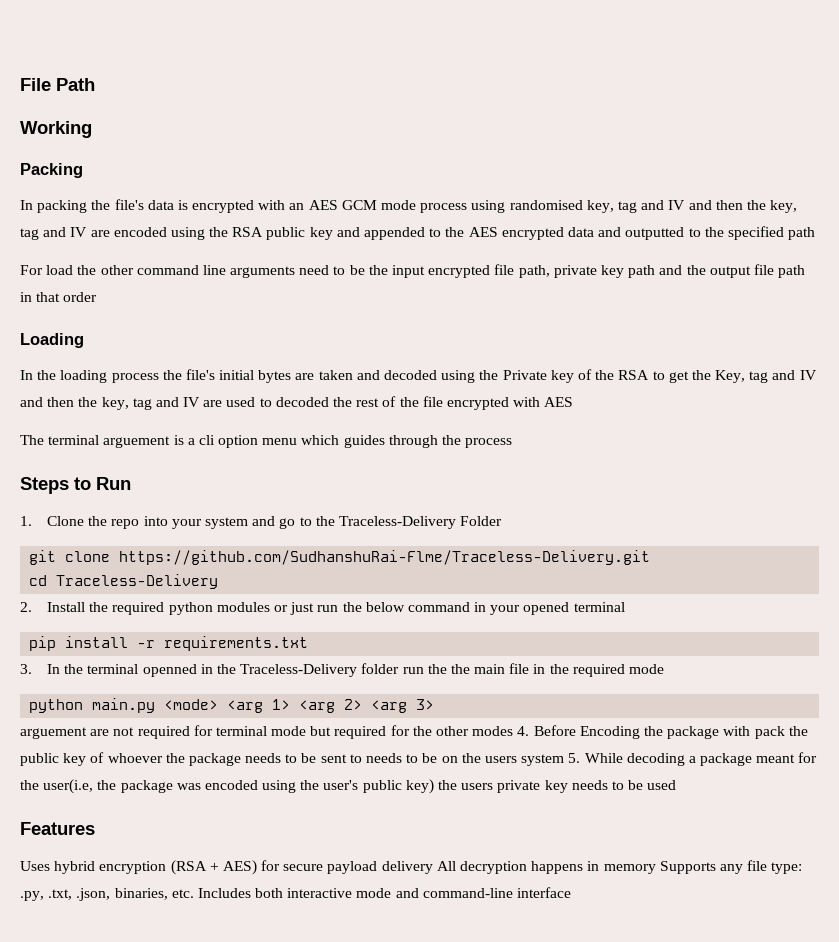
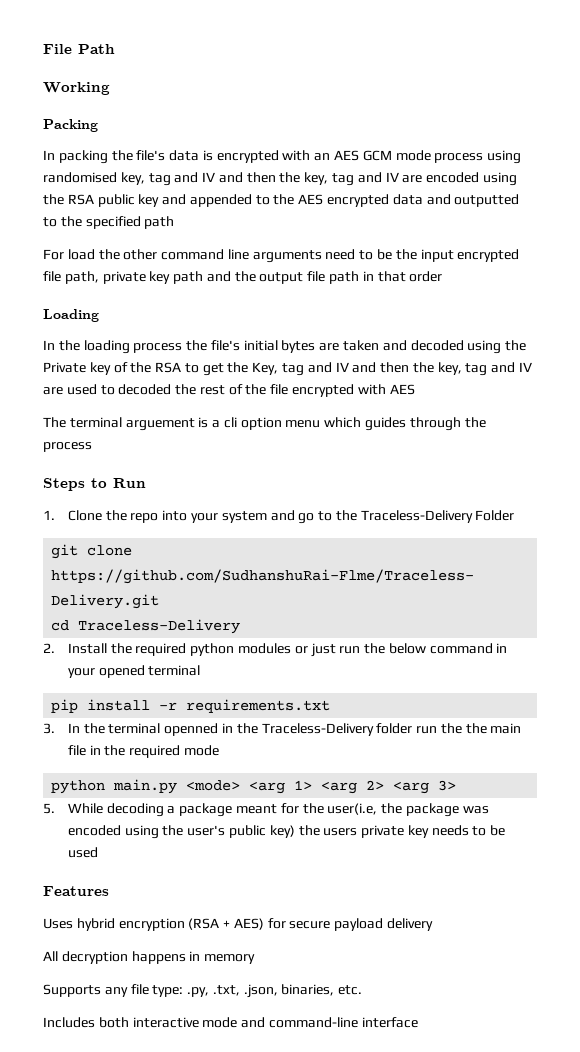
[20,725,808,739] [20,752,565,766] arguement are not required for terminal mode but required for the other modes 4. Before Encoding the package with pack the public key of whoever the package needs to be sent to needs to be on the users system -> (457, 785) none
(433, 867) none -> (434, 924) //
(656, 869) none -> (256, 959) //
(194, 893) none -> (363, 990) //

